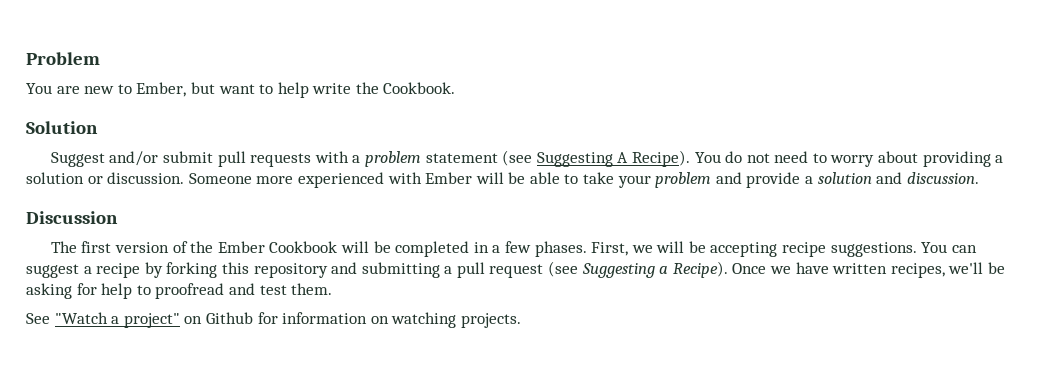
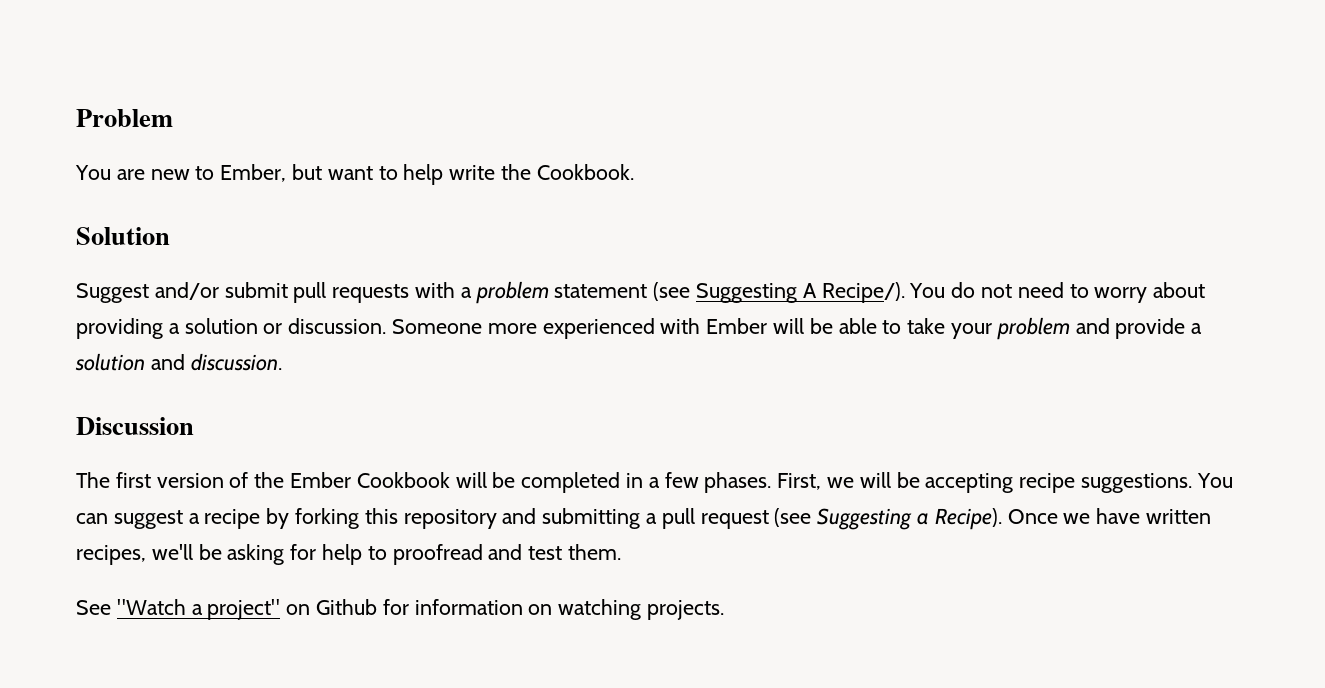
[631,150,690,167] Recipe). -> [821,282,905,303] Recipe/).

